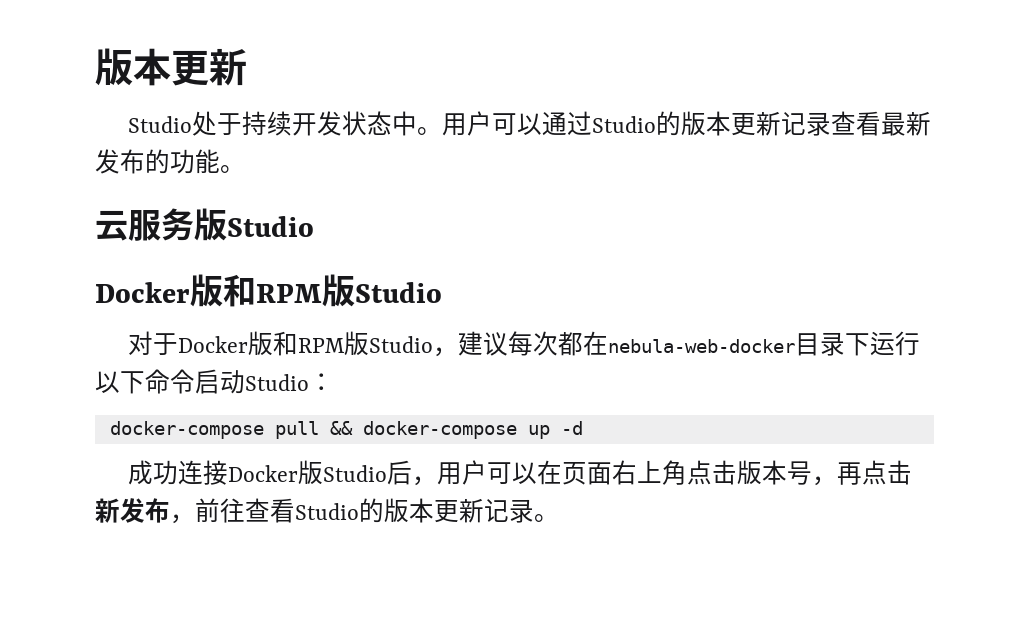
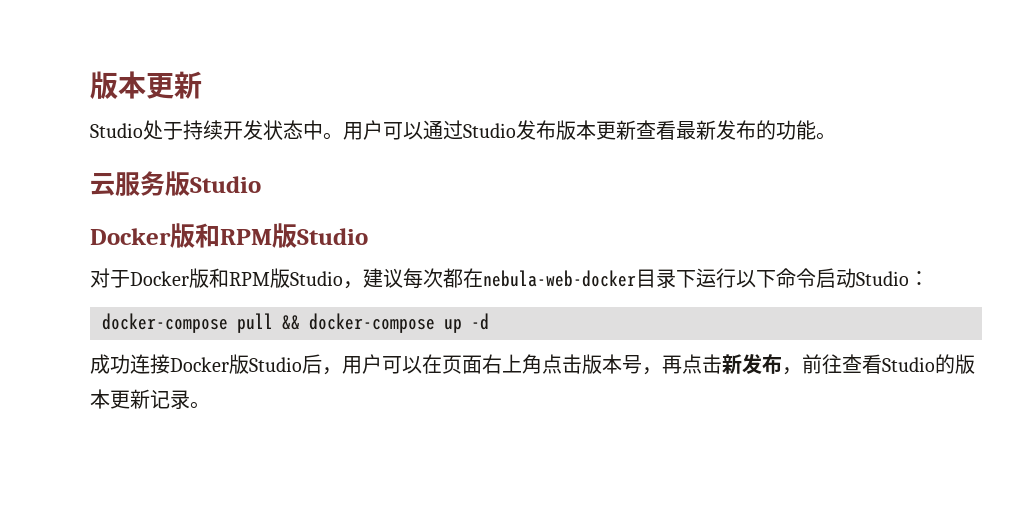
[656,111,832,136] 的版本更新记录 -> [516,120,636,140] 发布版本更新

